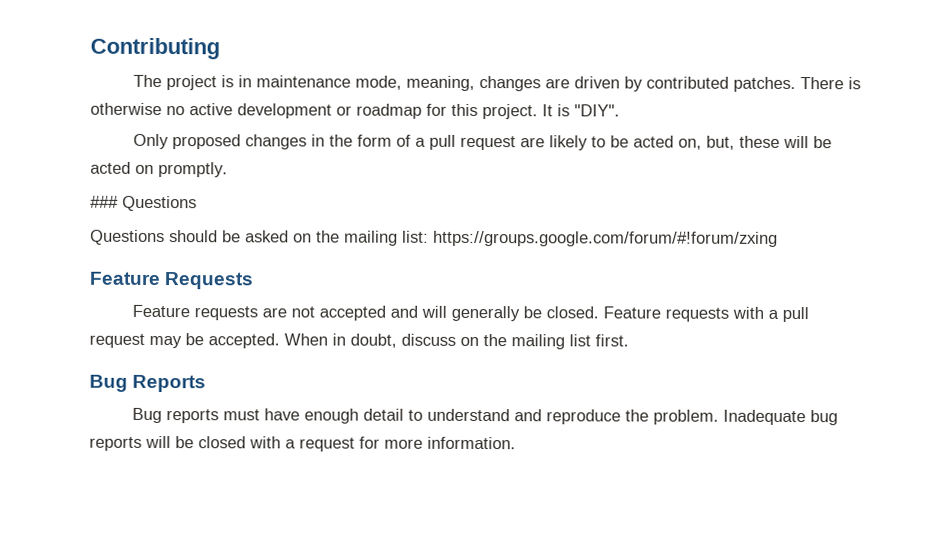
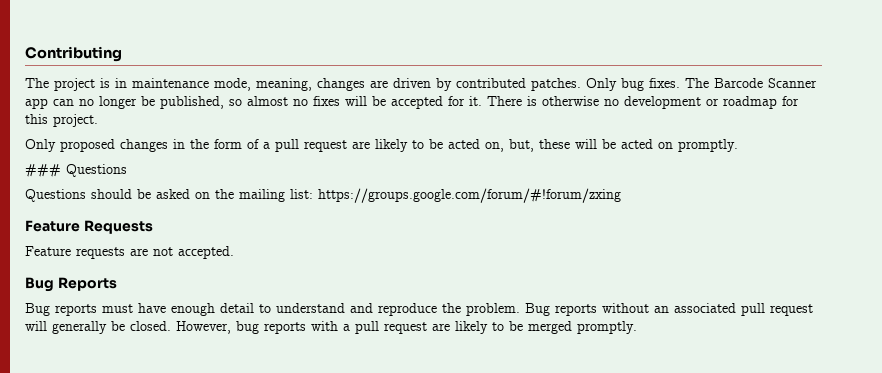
(796, 84) none -> [586,78,817,91] [25,96,482,109] Only bug fixes. The Barcode Scanner app can no longer be published, so almost no fixes will be accepted for it.
[189,103,233,116] active -> (619, 102) none
[542,104,620,117] It is "DIY". -> (98, 120) none
[318,305,809,323] [89,333,629,350] accepted and will generally be closed. Feature requests with a pull request may be accepted. When in doubt, discuss on the mailing list first. -> [178,246,234,259] accepted.
[722,409,838,426] [89,435,516,452] Inadequate bug reports will be closed with a request for more information. -> [525,303,813,316] [25,321,637,334] Bug reports without an associated pull request will generally be closed. However, bug reports with a pull request are likely to be merged promptly.

